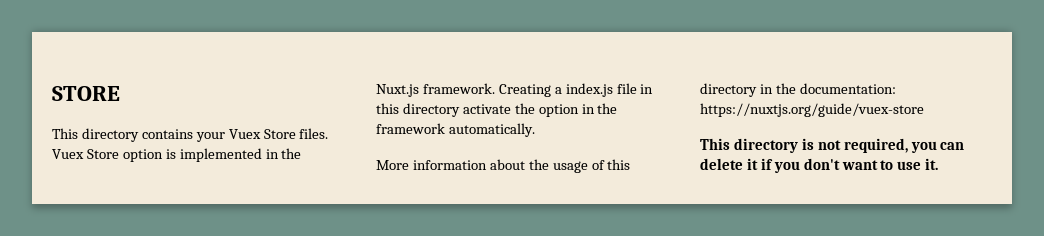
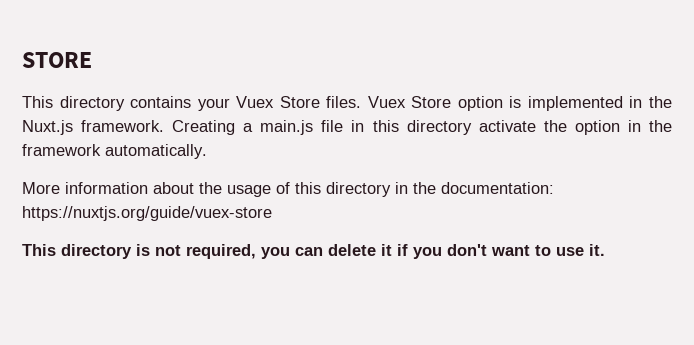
[565,83,613,97] index.js -> [260,120,314,135] main.js

